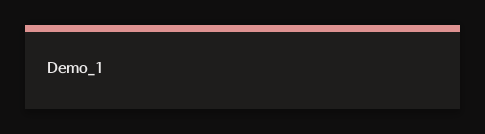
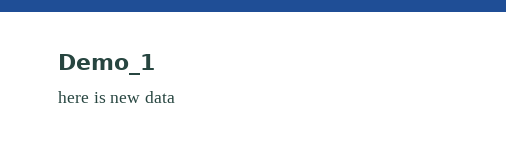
(104, 69) none -> [58,91,176,103] // here is new data

